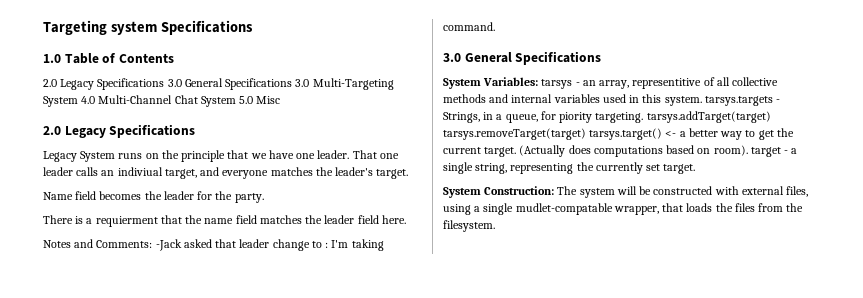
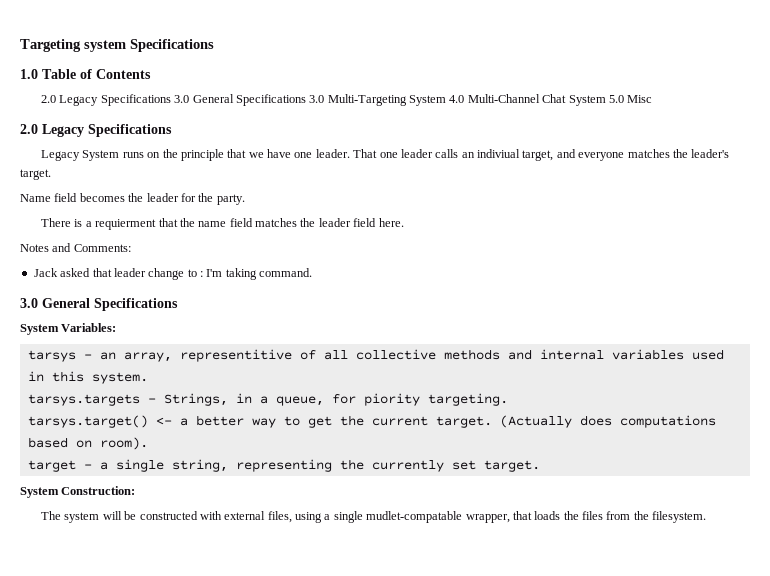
[155,239,182,251] -Jack -> [33,268,58,277] // Jack
(539, 81) none -> (117, 327) //
(702, 101) none -> (148, 378) //
[646,111,771,123] [443,128,586,140] tarsys.addTarget(target) tarsys.removeTarget(target) -> (508, 399) //
(748, 150) none -> (148, 443) //
(555, 190) none -> (136, 490) //

